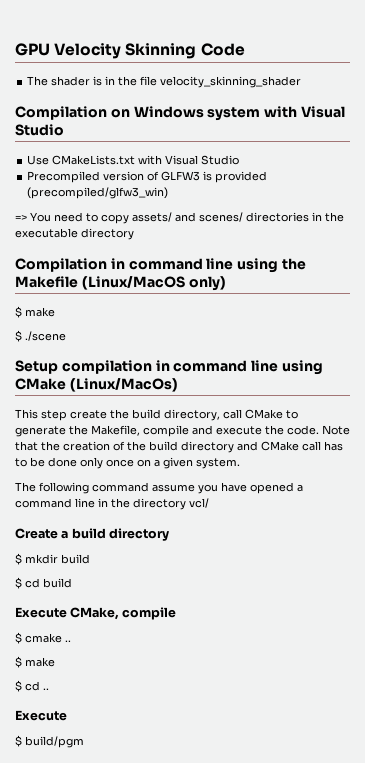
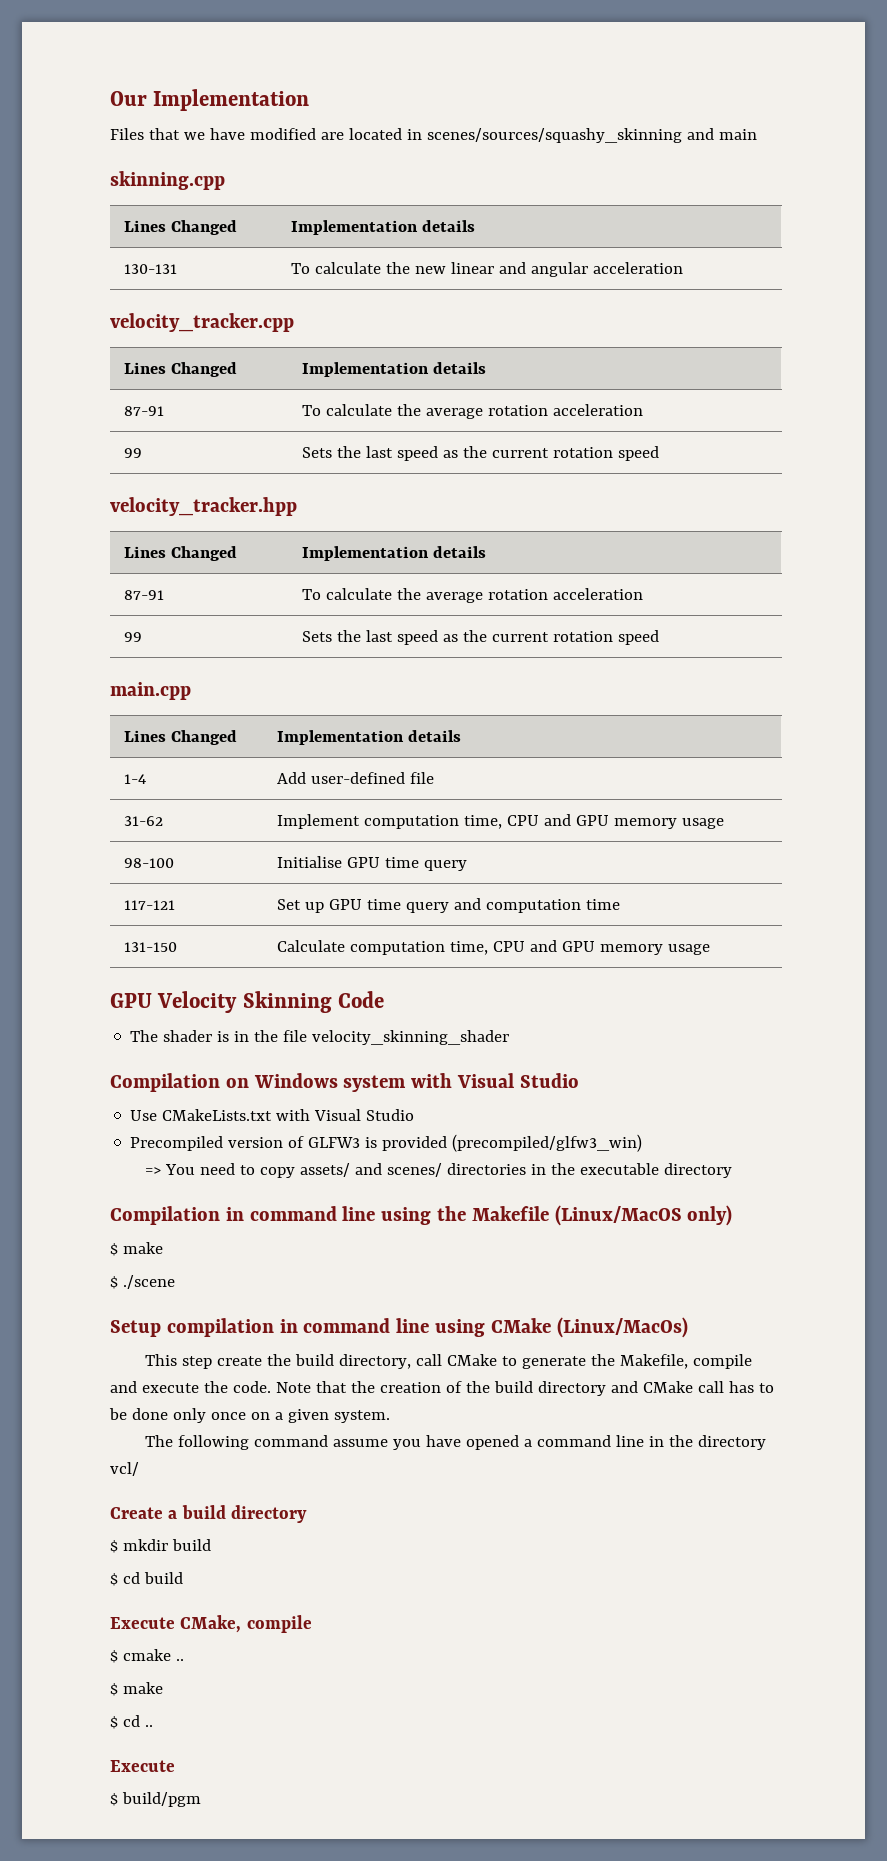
(15, 49) none -> [110,89,310,111] [110,128,757,143] [110,171,225,190] [124,220,238,235] [291,220,476,235] [124,264,178,274] [291,262,684,277] [110,313,294,332] [124,362,238,377] [302,362,487,377] [124,406,165,416] [302,404,644,419] [124,448,143,458] [302,446,660,461] [110,497,297,516] [124,546,238,561] [302,546,487,561] [124,590,165,600] [302,588,644,603] [124,632,143,642] [302,630,660,645] [110,682,191,700] [124,730,238,745] [277,730,462,745] [124,774,147,784] [277,772,435,784] [124,816,164,826] [277,814,725,829] [124,858,175,868] [277,856,468,871] [124,900,176,910] [277,898,621,913] [124,942,178,952] [277,940,711,955] Our Implementation // Files that we have modified are located in scenes/sources/squashy_skinning and main // skinning.cpp // Lines Changed | Implementation details // 130-131 | To calculate the new linear and angular acceleration // velocity_tracker.cpp // Lines Changed | Implementation details // 87-91 | To calculate the average rotation acceleration // 99 | Sets the last speed as the current rotation speed // velocity_tracker.hpp // Lines Changed | Implementation details // 87-91 | To calculate the average rotation acceleration // 99 | Sets the last speed as the current rotation speed // main.cpp // Lines Changed | Implementation details // 1-4 | Add user-defined file // 31-62 | Implement computation time, CPU and GPU memory usage // 98-100 | Initialise GPU time query // 117-121 | Set up GPU time query and computation time // 131-150 | Calculate computation time, CPU and GPU memory usage //

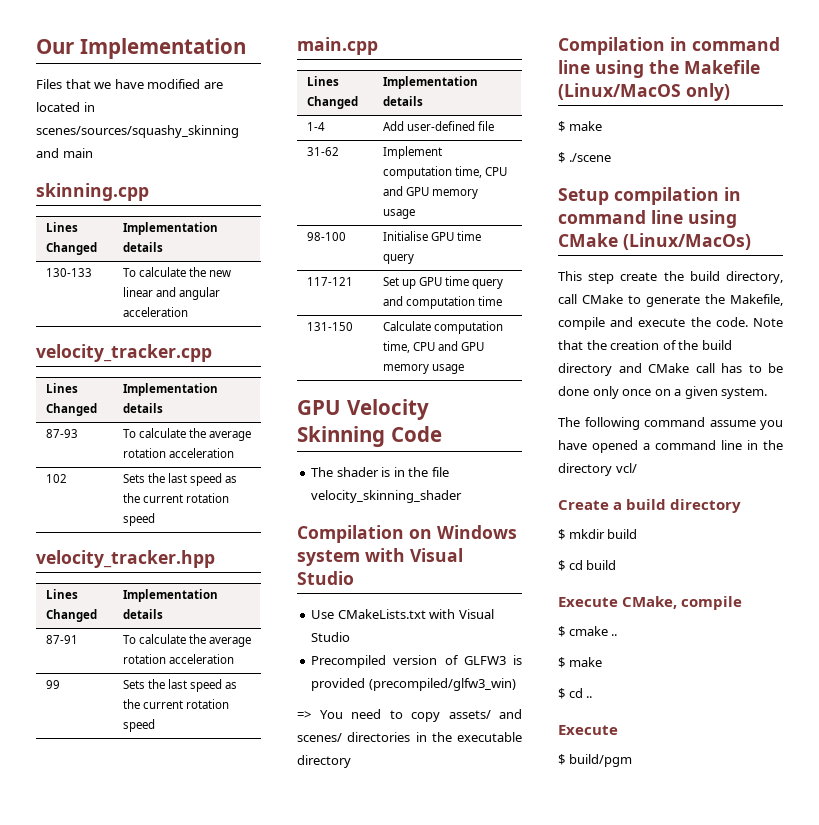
[124,264,178,274] 130-131 -> [45,268,92,277] 130-133
[124,406,165,416] [302,404,644,419] [124,448,143,458] 87-91 | To calculate the average rotation acceleration // 99 -> [45,429,78,438] [122,428,251,441] [122,448,234,458] [45,474,67,483] 87-93 | To calculate the average rotation acceleration // 102

